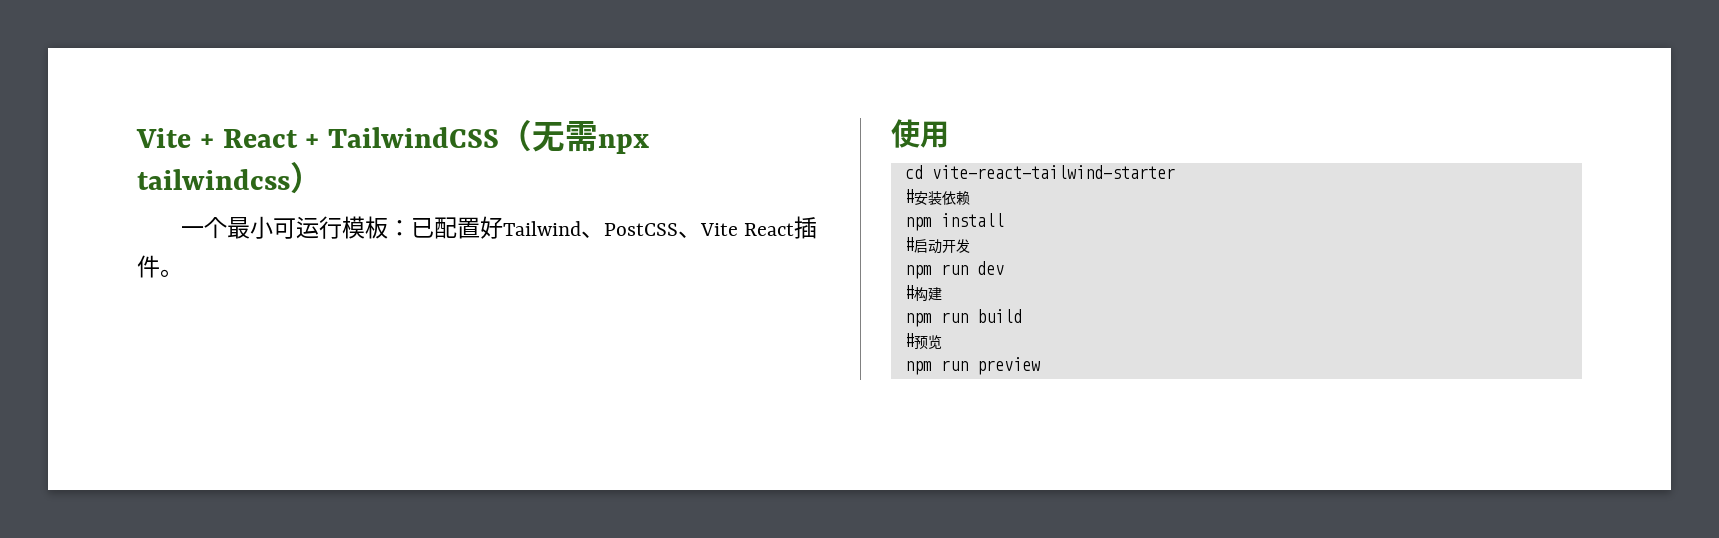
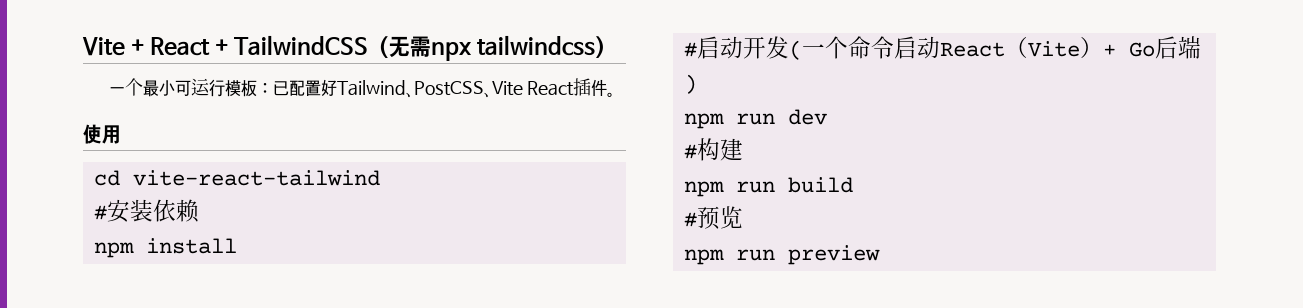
[931,165,1175,179] vite-react-tailwind-starter -> [132,170,380,186] vite-react-tailwind
(970, 246) none -> [788,36,1201,60] [683,74,697,94] (一个命令启动React（Vite）+ Go后端)

